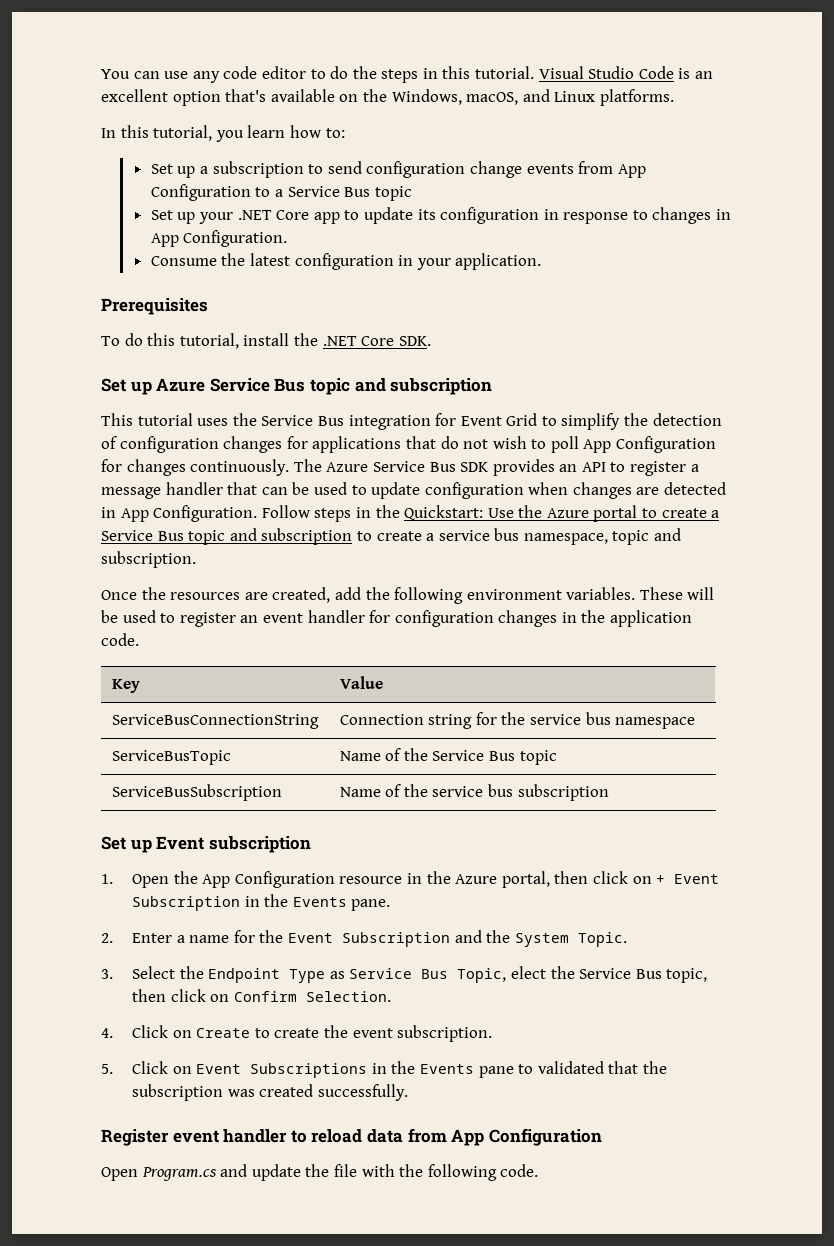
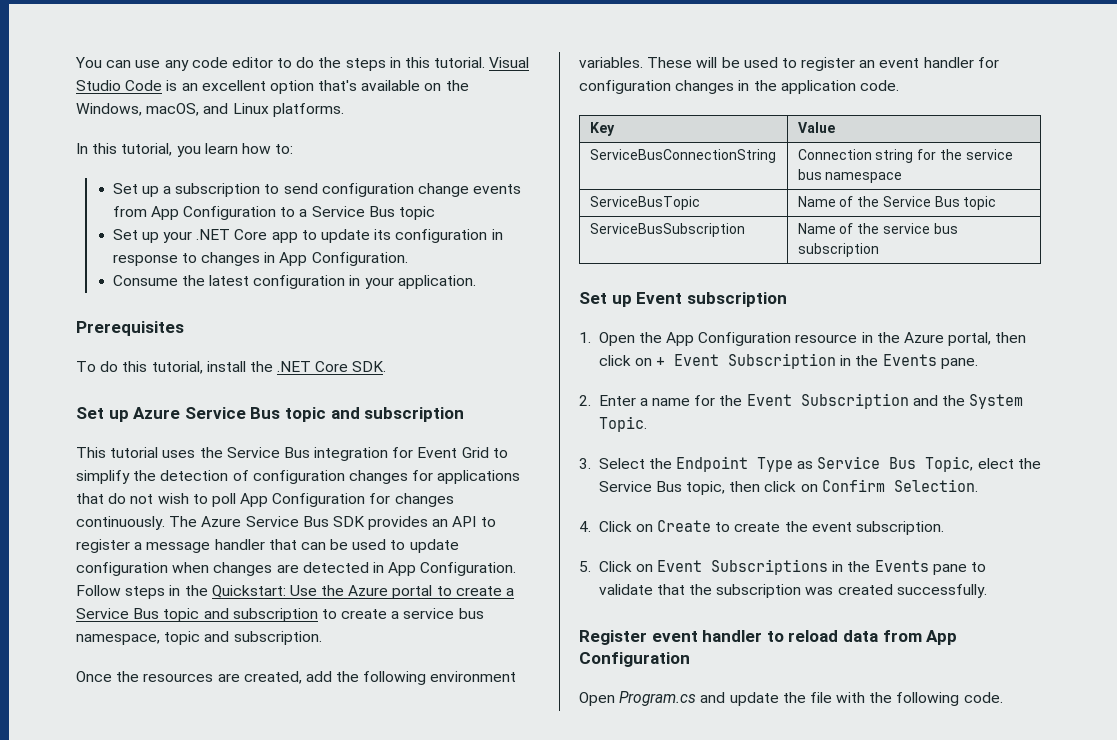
[537,1061,604,1074] validated -> [598,584,653,595] validate

